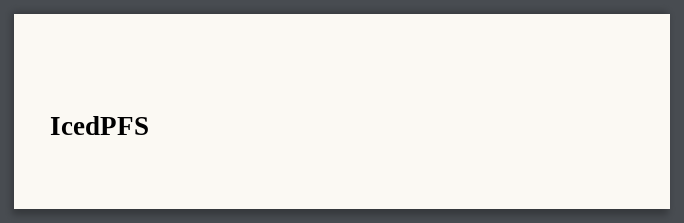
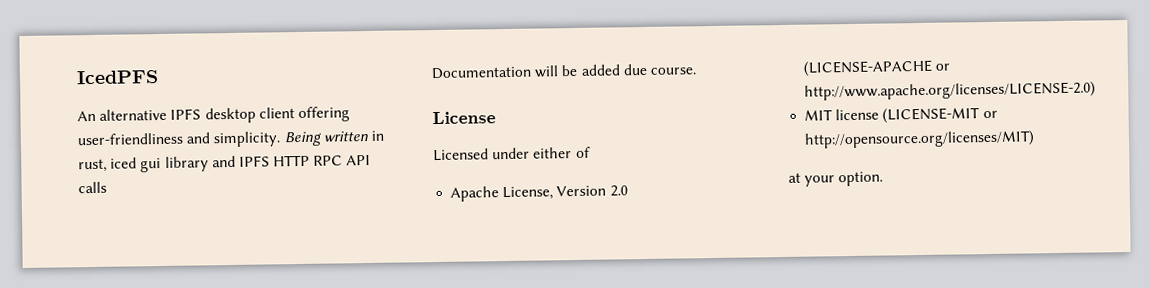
(149, 125) none -> [77,106,350,124] [77,130,384,148] [78,154,372,173] [78,181,107,194] [431,63,697,80] [432,111,496,125] [433,146,591,162] [450,185,628,202] [803,59,951,77] [804,81,1097,101] [804,107,998,124] [804,130,1036,149] [788,171,884,187] // An alternative IPFS desktop client offering user-friendliness and simplicity. Being written in rust, iced gui library and IPFS HTTP RPC API calls // Documentation will be added due course. // License // Licensed under either of // Apache License, Version 2.0 (LICENSE-APACHE or http://www.apache.org/licenses/LICENSE-2.0) // MIT license (LICENSE-MIT or http://opensource.org/licenses/MIT) // at your option.

